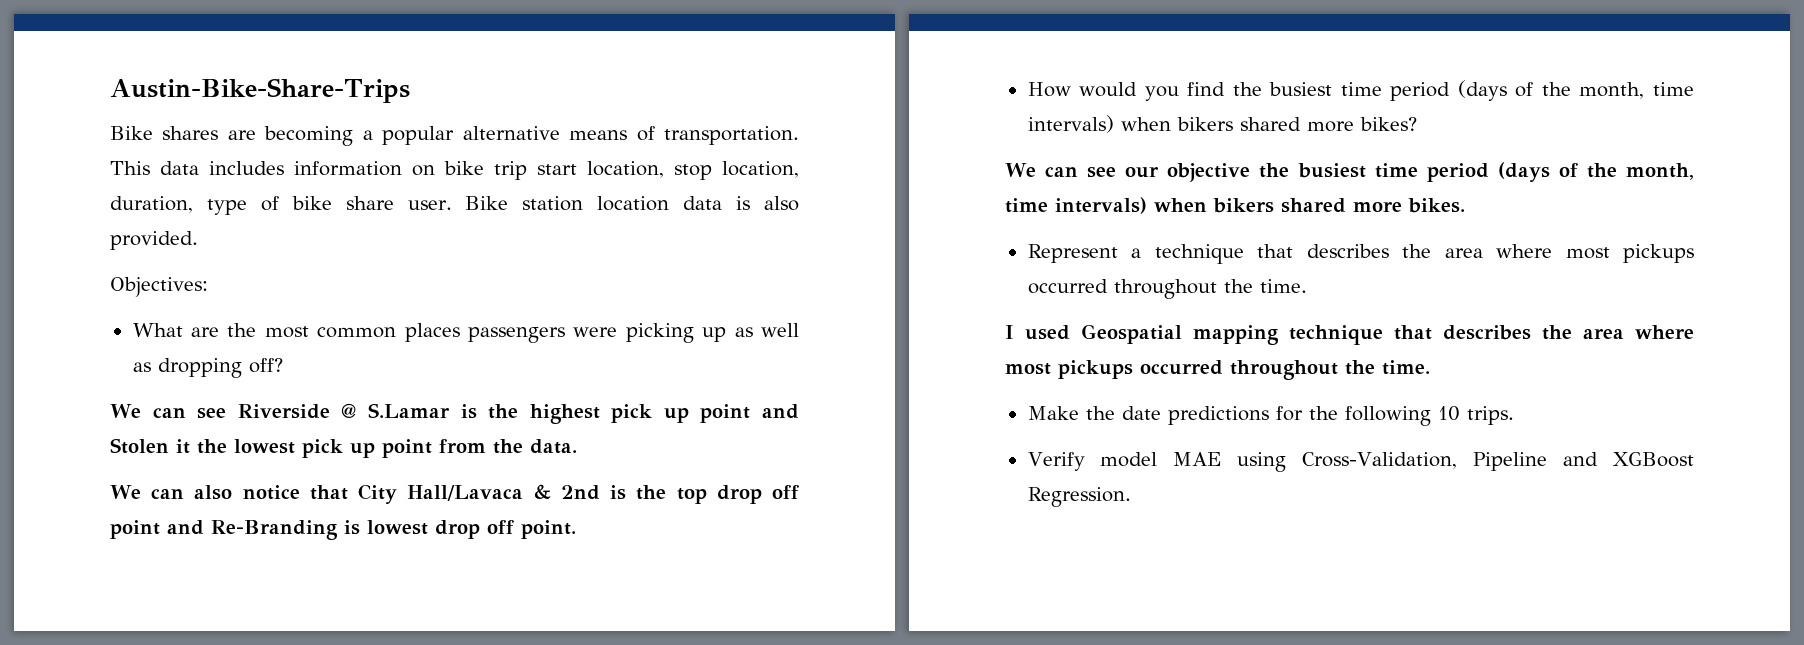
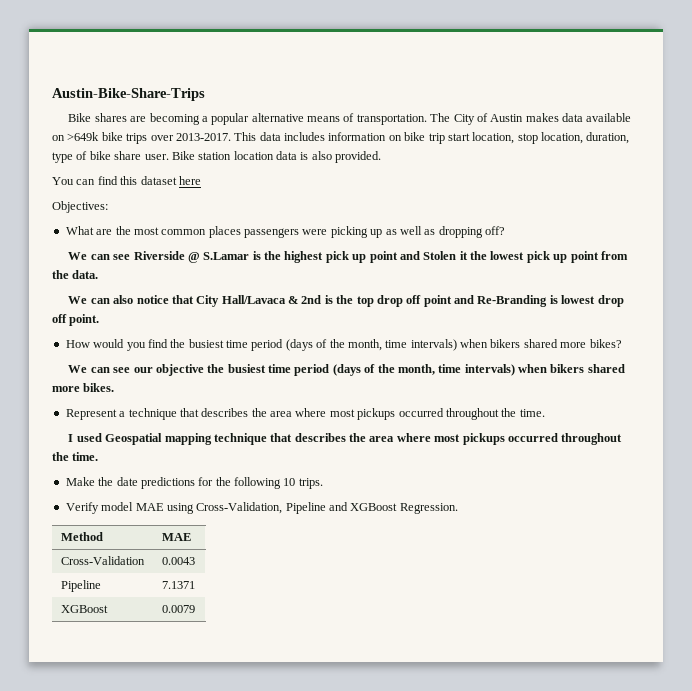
(800, 135) none -> [430,113,632,125] [52,132,231,144] The City of Austin makes data available on >649k bike trips over 2013-2017.
(198, 240) none -> [52,176,201,185] // You can find this dataset here
(1131, 497) none -> [60,532,103,541] [161,533,191,541] [60,556,145,565] [161,557,195,565] [60,580,101,592] [161,581,195,589] [60,605,108,613] [161,605,195,613] // Method | MAE // Cross-Validation | 0.0043 // Pipeline | 7.1371 // XGBoost | 0.0079

